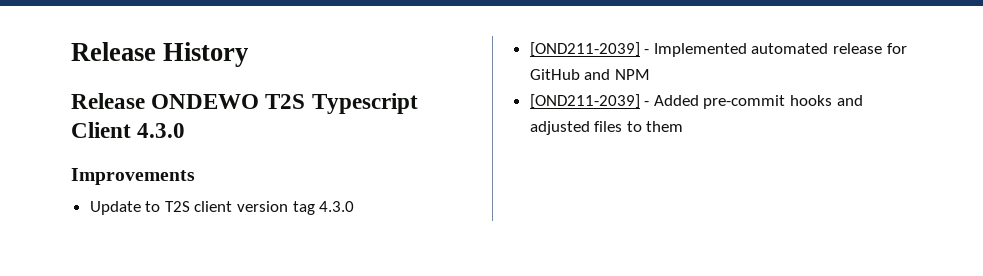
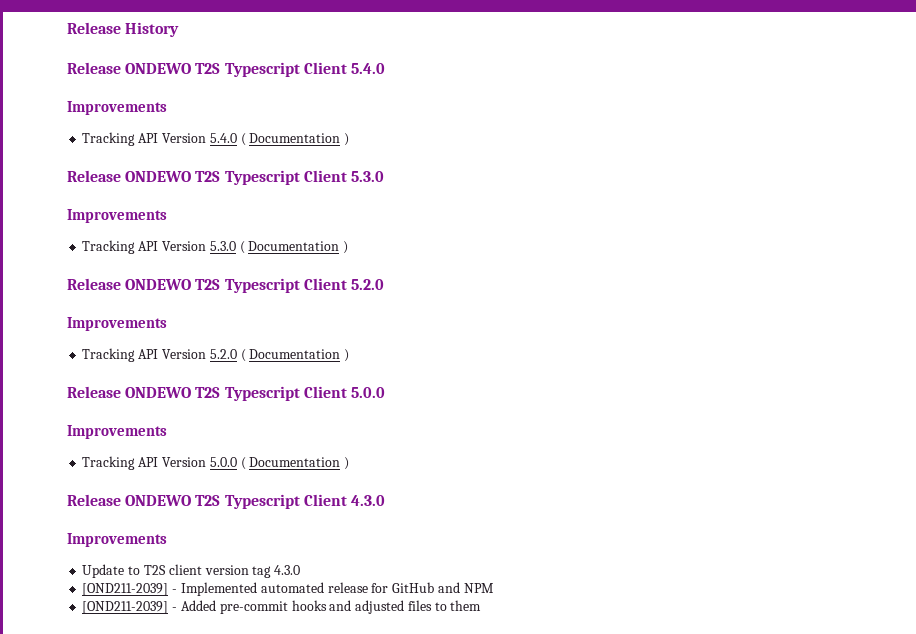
(249, 54) none -> [67,62,385,77] [67,101,167,115] [82,132,350,146] [67,170,384,185] [67,209,167,223] [82,240,349,254] [67,278,384,293] [67,317,167,331] [82,348,350,362] [67,386,385,401] [67,425,167,439] [82,456,350,470] // Release ONDEWO T2S Typescript Client 5.4.0 // Improvements // Tracking API Version 5.4.0 ( Documentation ) // Release ONDEWO T2S Typescript Client 5.3.0 // Improvements // Tracking API Version 5.3.0 ( Documentation ) // Release ONDEWO T2S Typescript Client 5.2.0 // Improvements // Tracking API Version 5.2.0 ( Documentation ) // Release ONDEWO T2S Typescript Client 5.0.0 // Improvements // Tracking API Version 5.0.0 ( Documentation )

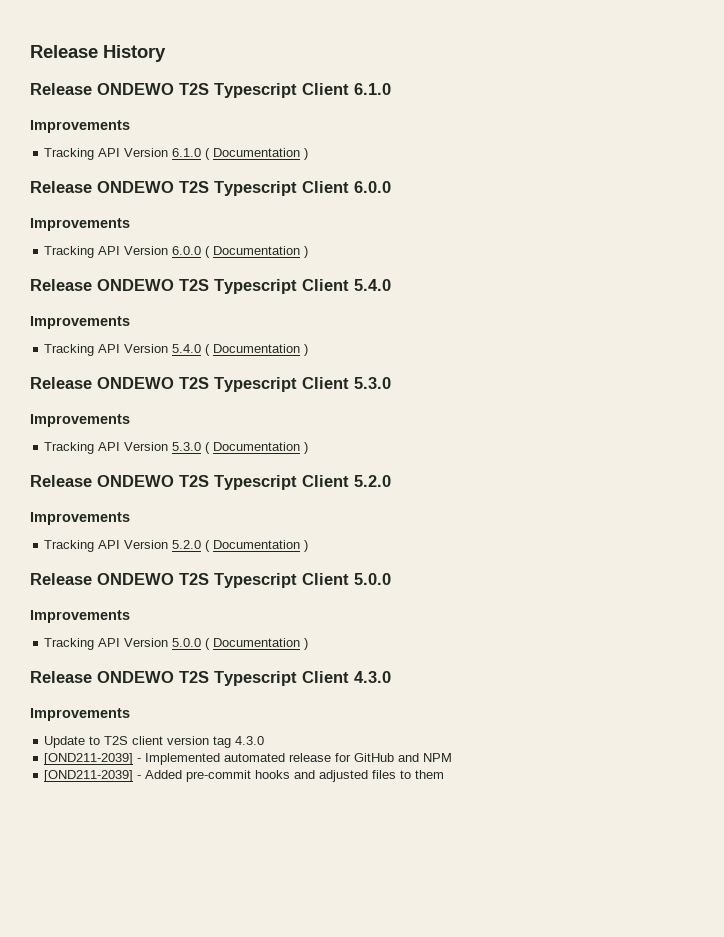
(180, 29) none -> [30,83,391,98] [30,120,130,133] [44,148,309,160] [30,181,391,196] [30,218,130,231] [44,246,309,258] // Release ONDEWO T2S Typescript Client 6.1.0 // Improvements // Tracking API Version 6.1.0 ( Documentation ) // Release ONDEWO T2S Typescript Client 6.0.0 // Improvements // Tracking API Version 6.0.0 ( Documentation )

